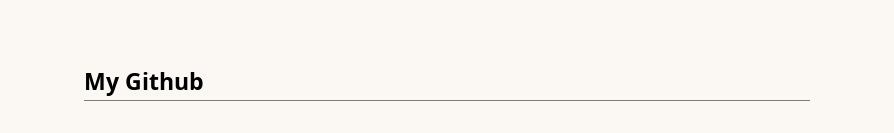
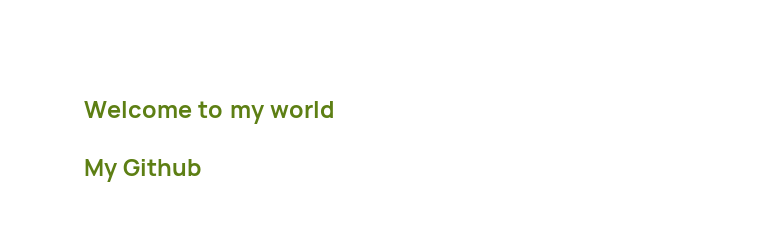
(84, 84) none -> [84,101,336,124] Welcome to my world //

